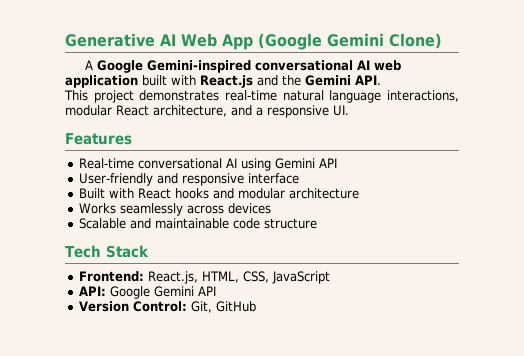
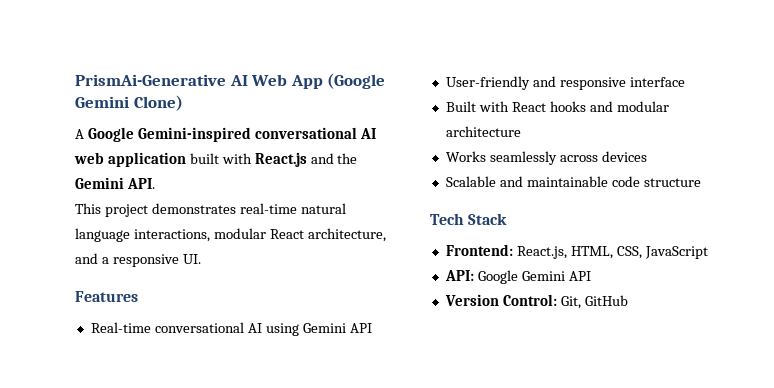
[65,33,155,47] Generative -> [75,74,226,86] PrismAi-Generative

